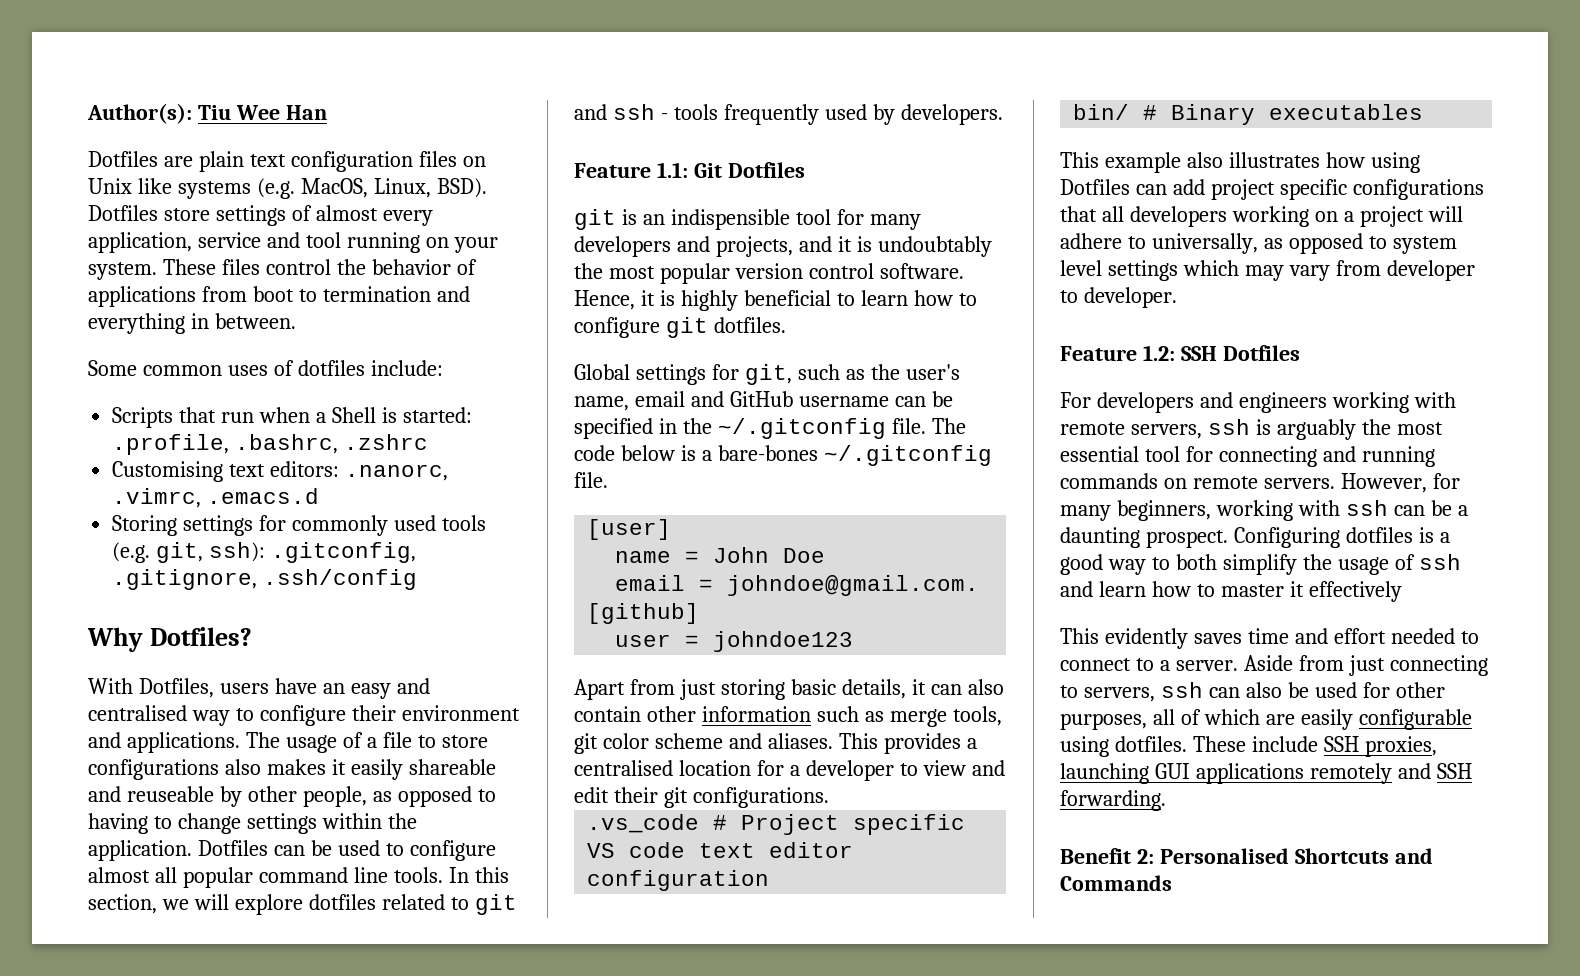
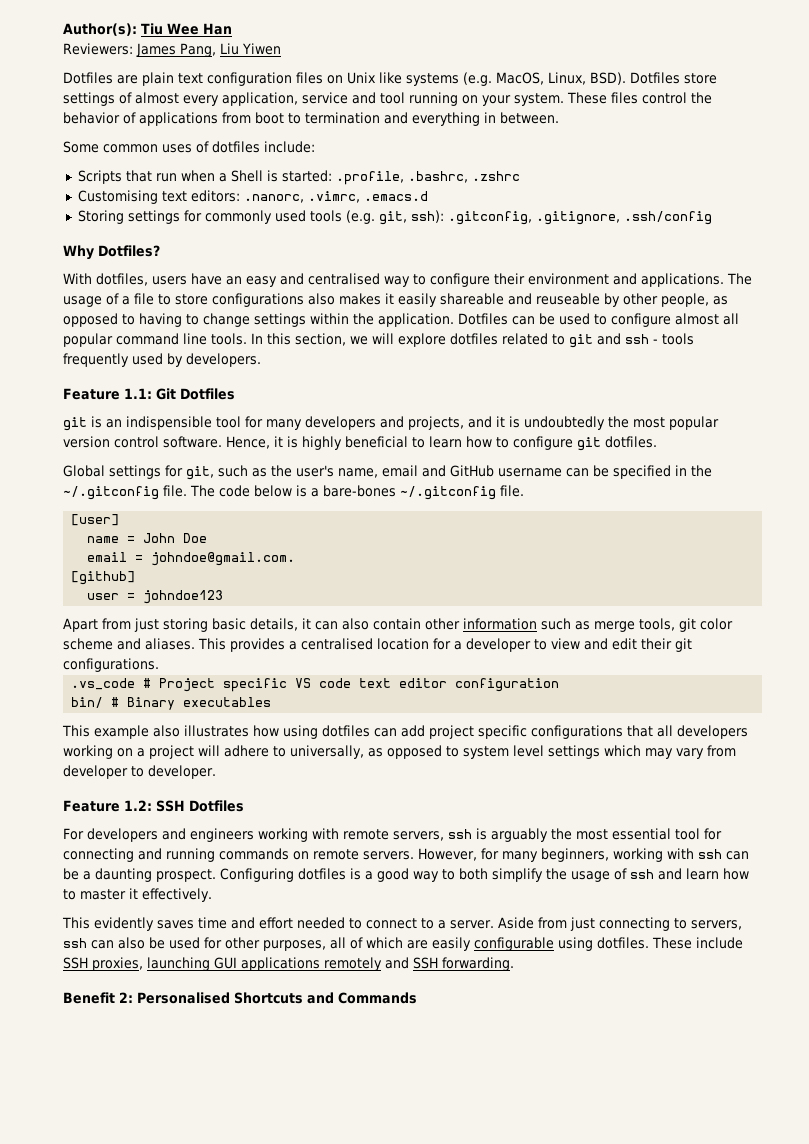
(327, 112) none -> [63,43,281,57] // Reviewers: James Pang, Liu Yiwen
[138,678,214,698] Dotfiles, -> [96,273,148,286] dotfiles,
[877,236,992,257] undoubtably -> [524,416,605,430] undoubtedly
[1060,179,1130,195] Dotfiles -> [322,725,370,737] dotfiles
[1308,581,1402,602] effectively -> [142,888,212,902] effectively.

